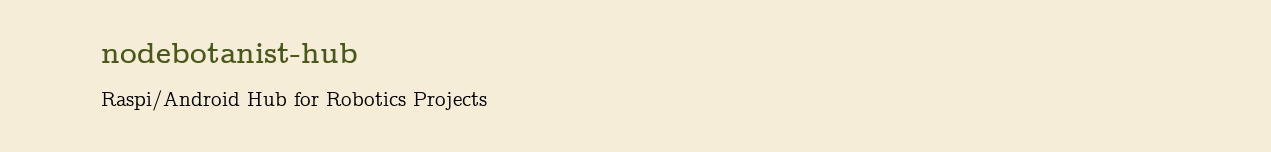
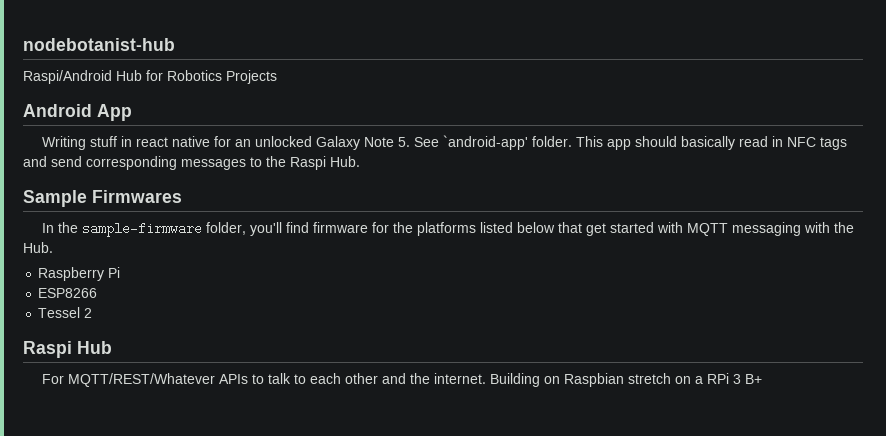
(487, 101) none -> [23,104,132,121] [41,135,847,150] [23,156,360,170] [23,190,182,207] [41,222,854,237] [23,242,53,253] [38,267,121,281] [38,288,98,298] [38,307,93,318] [23,341,112,358] [41,373,762,387] // Android App // Writing stuff in react native for an unlocked Galaxy Note 5. See `android-app' folder. This app should basically read in NFC tags and send corresponding messages to the Raspi Hub. // Sample Firmwares // In the sample-firmware folder, you'll find firmware for the platforms listed below that get started with MQTT messaging with the Hub. // Raspberry Pi // ESP8266 // Tessel 2 // Raspi Hub // For MQTT/REST/Whatever APIs to talk to each other and the internet. Building on Raspbian stretch on a RPi 3 B+

